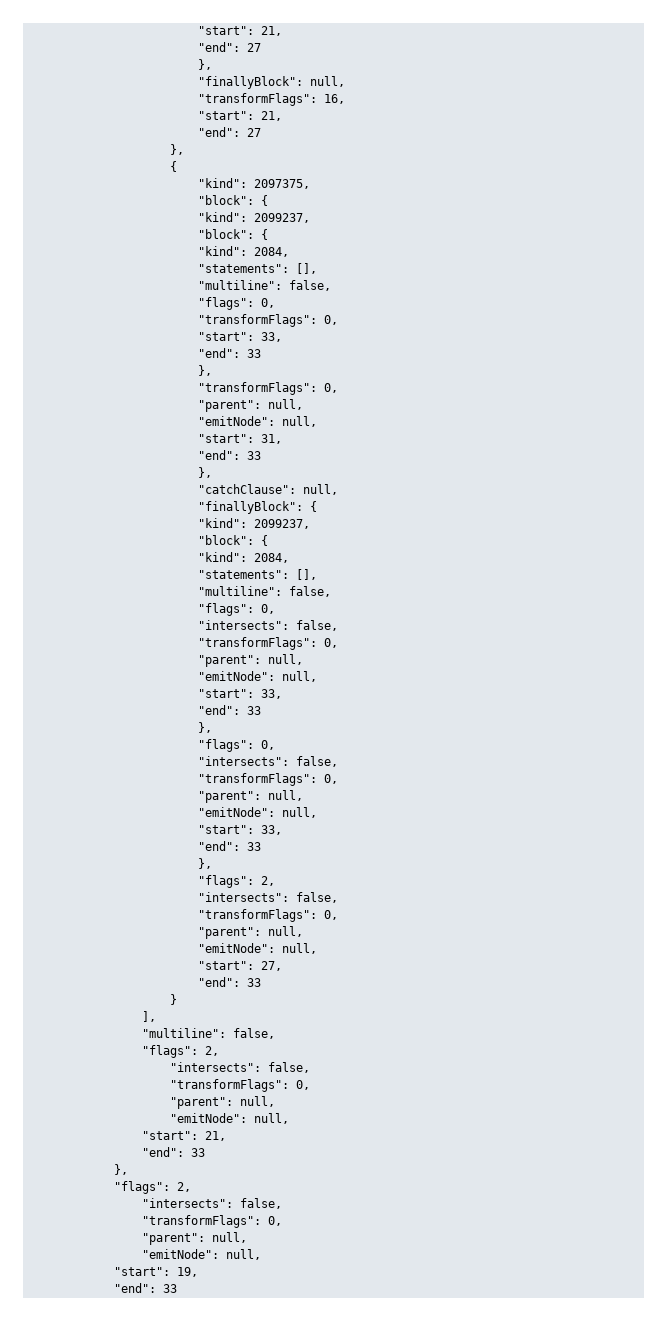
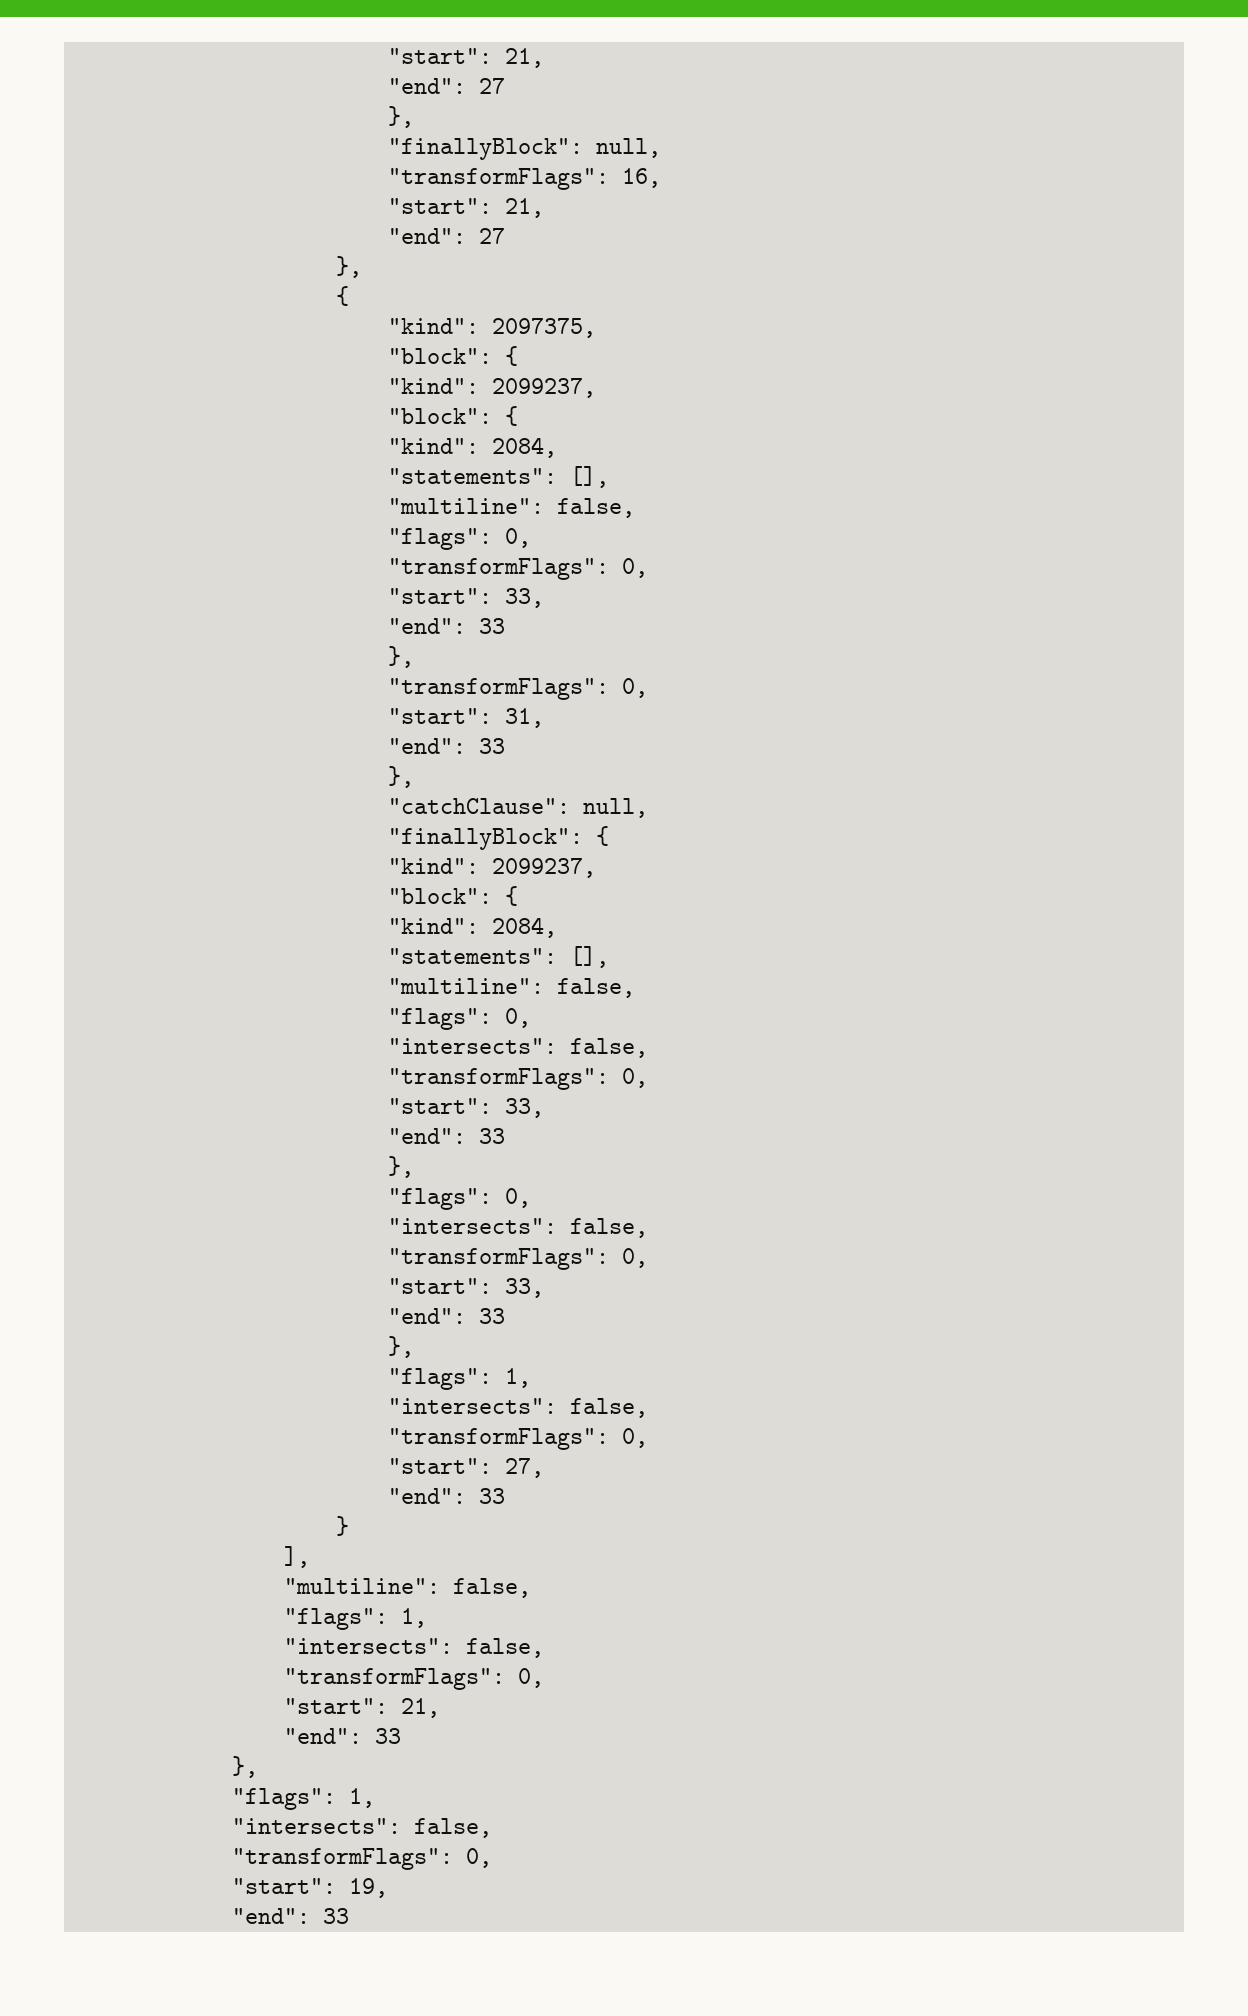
[198,399,304,412] [198,416,318,427] // "parent": null, // "emitNode": null, -> (649, 688) none
[198,654,304,667] [198,671,318,682] // "parent": null, // "emitNode": null, -> (649, 1078) none
[198,790,304,803] [198,807,318,818] [198,825,283,835] [198,841,262,851] [198,858,213,869] [198,875,276,888] [198,892,339,903] [198,909,339,922] [198,926,304,939] [198,943,318,954] // "parent": null, // "emitNode": null, // "start": 33, // "end": 33 // }, // "flags": 2, // "intersects": false, // "transformFlags": 0, // "parent": null, // "emitNode": null, -> [388,1278,545,1298] [388,1308,506,1324] [388,1336,415,1358] [388,1368,532,1390] [388,1398,649,1418] [388,1428,649,1450] // "start": 33, // "end": 33 // }, // "flags": 1, // "intersects": false, // "transformFlags": 0,
[205,1046,220,1056] [170,1062,311,1073] [170,1079,311,1092] [170,1096,276,1109] [170,1113,290,1124] 2, // "intersects": false, // "transformFlags": 0, // "parent": null, // "emitNode": null, -> [401,1608,428,1628] [284,1638,545,1658] [284,1668,545,1690] 1, // "intersects": false, // "transformFlags": 0,
[177,1182,192,1192] [142,1198,283,1209] [142,1215,283,1228] [142,1232,248,1245] [142,1249,262,1260] 2, // "intersects": false, // "transformFlags": 0, // "parent": null, // "emitNode": null, -> [349,1788,376,1808] [232,1818,493,1838] [232,1848,493,1870] 1, // "intersects": false, // "transformFlags": 0,

